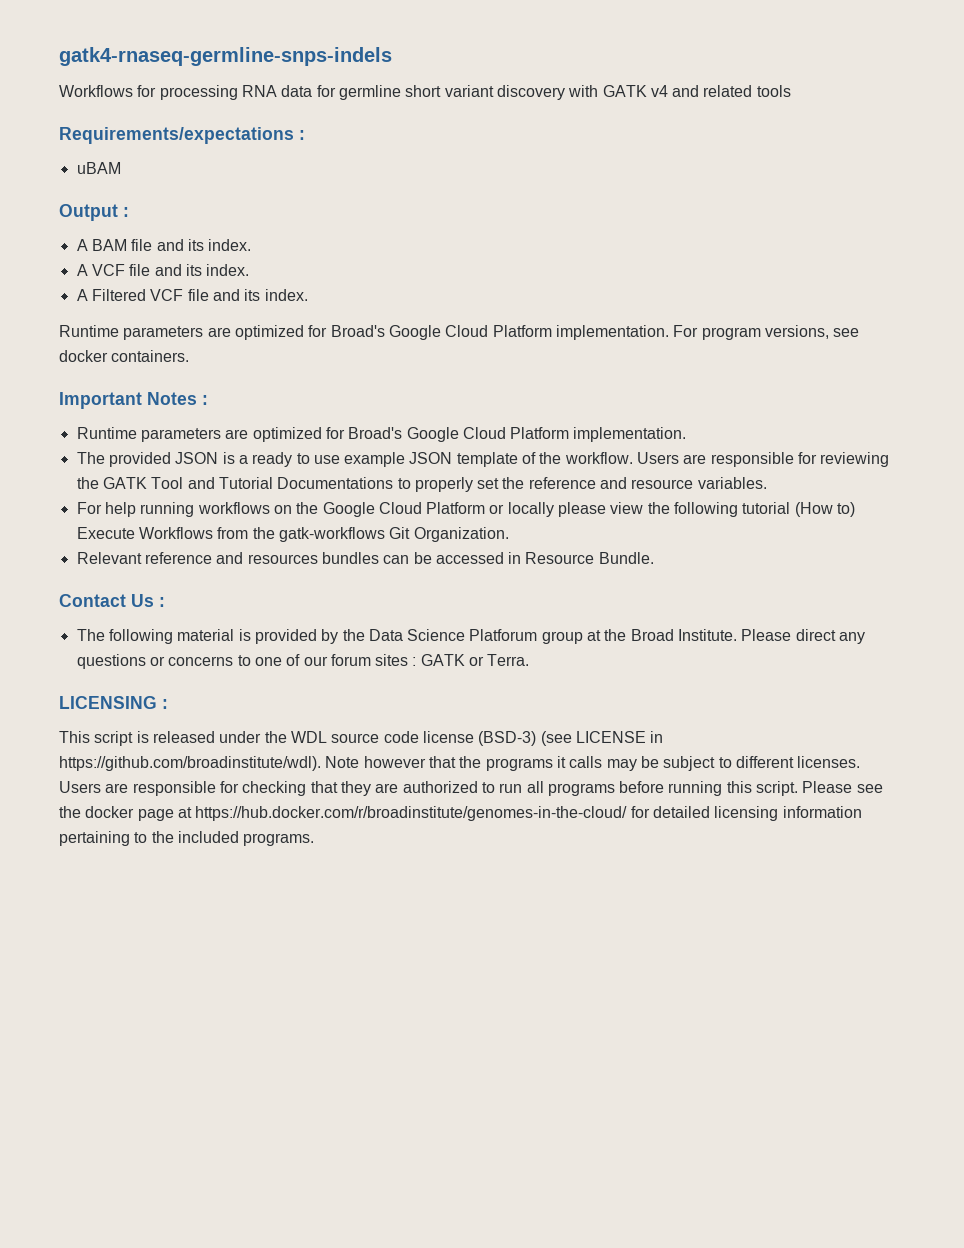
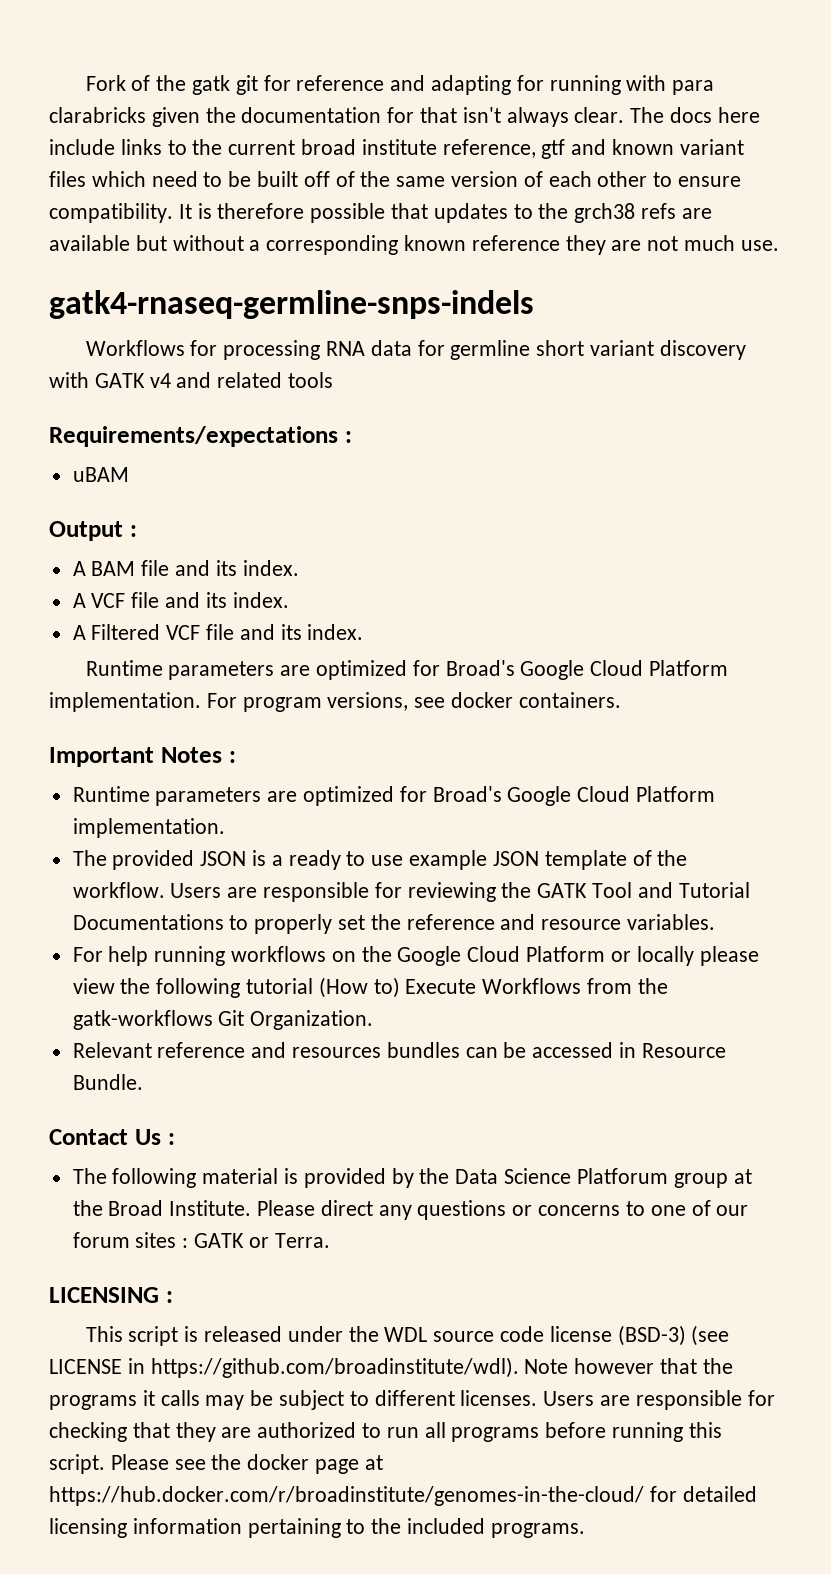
(59, 56) none -> [85,75,715,95] [49,107,760,127] [49,139,744,159] [49,171,742,187] [49,203,712,223] [49,235,779,255] Fork of the gatk git for reference and adapting for running with para clarabricks given the documentation for that isn't always clear. The docs here include links to the current broad institute reference, gtf and known variant files which need to be built off of the same version of each other to ensure compatibility. It is therefore possible that updates to the grch38 refs are available but without a corresponding known reference they are not much use. //

